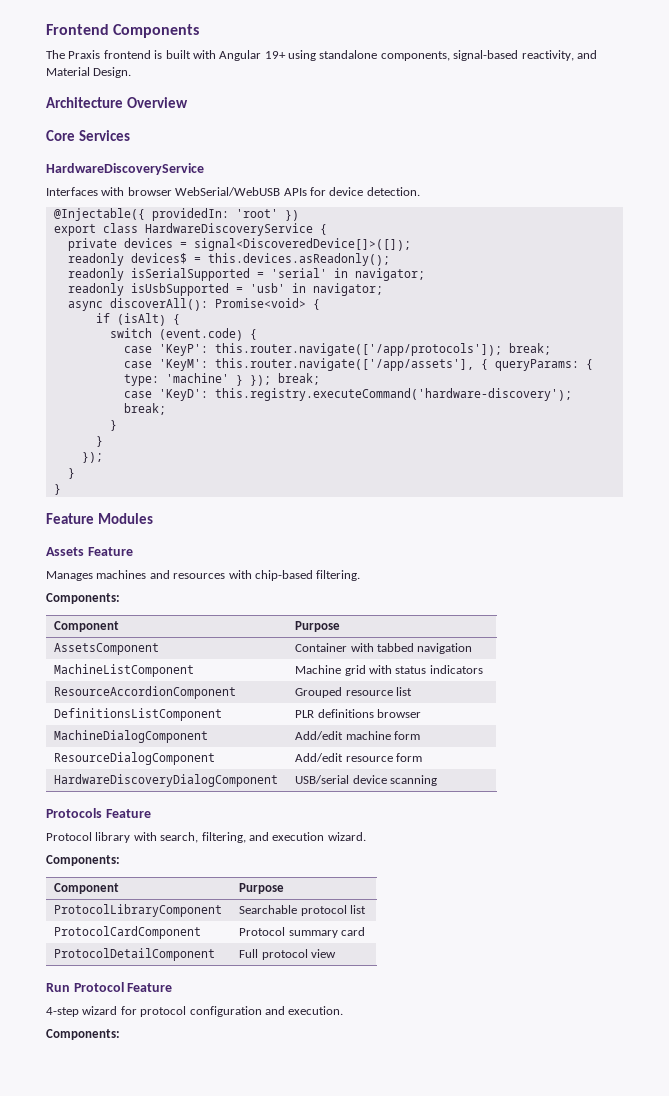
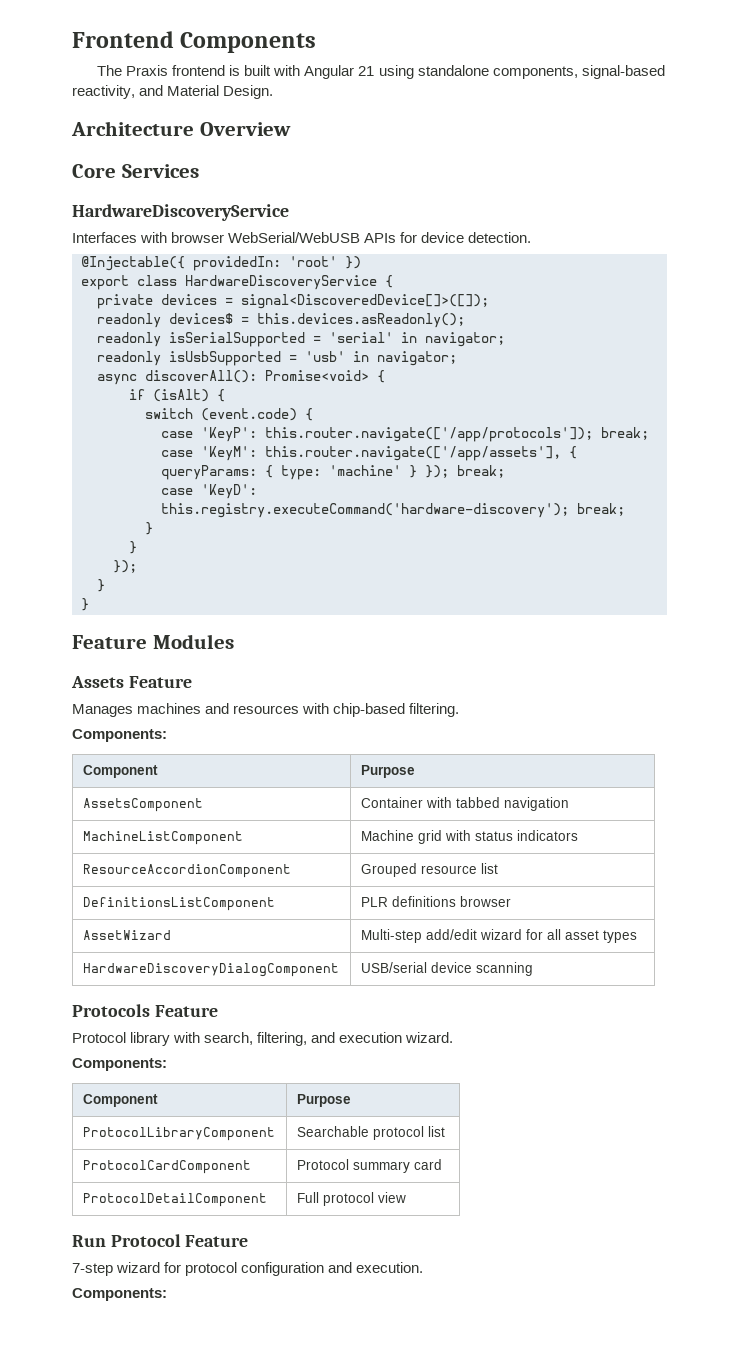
[264,51,286,59] 19+ -> [358,66,375,76] 21
[54,730,209,743] [295,731,420,740] [54,752,216,765] [295,753,422,762] MachineDialogComponent | Add/edit machine form // ResourceDialogComponent | Add/edit resource form -> [82,930,171,940] [360,929,637,943] AssetWizard | Multi-step add/edit wizard for all asset types
[46,1007,79,1017] 4-step -> [72,1263,113,1276] 7-step

